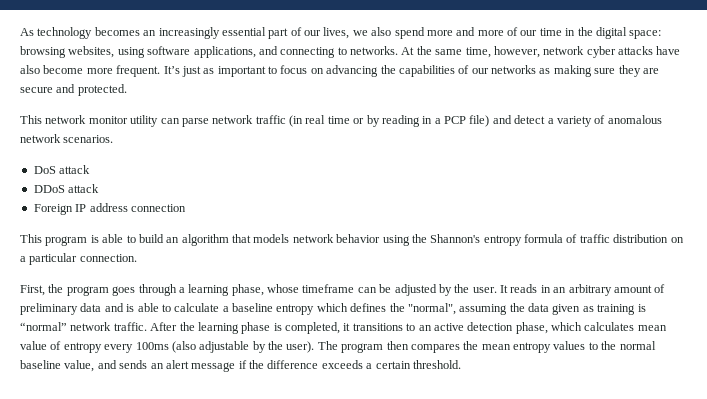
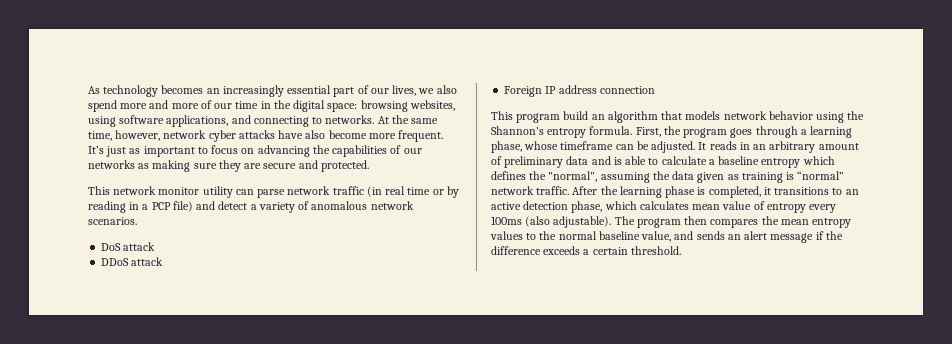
[90,234,136,243] is able to -> (561, 118) none
[524,234,684,243] [20,253,137,265] formula of traffic distribution on a particular connection. // -> [589,126,633,135] formula.
[394,284,497,296] adjusted by the user. -> [651,141,696,153] adjusted.
[199,341,315,353] adjustable by the user). -> [553,216,612,228] adjustable).

